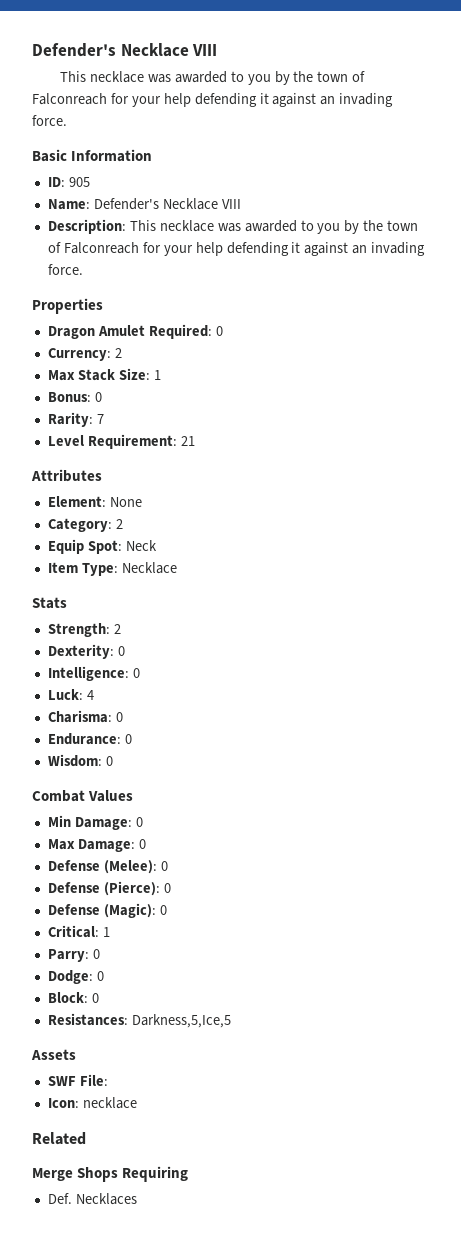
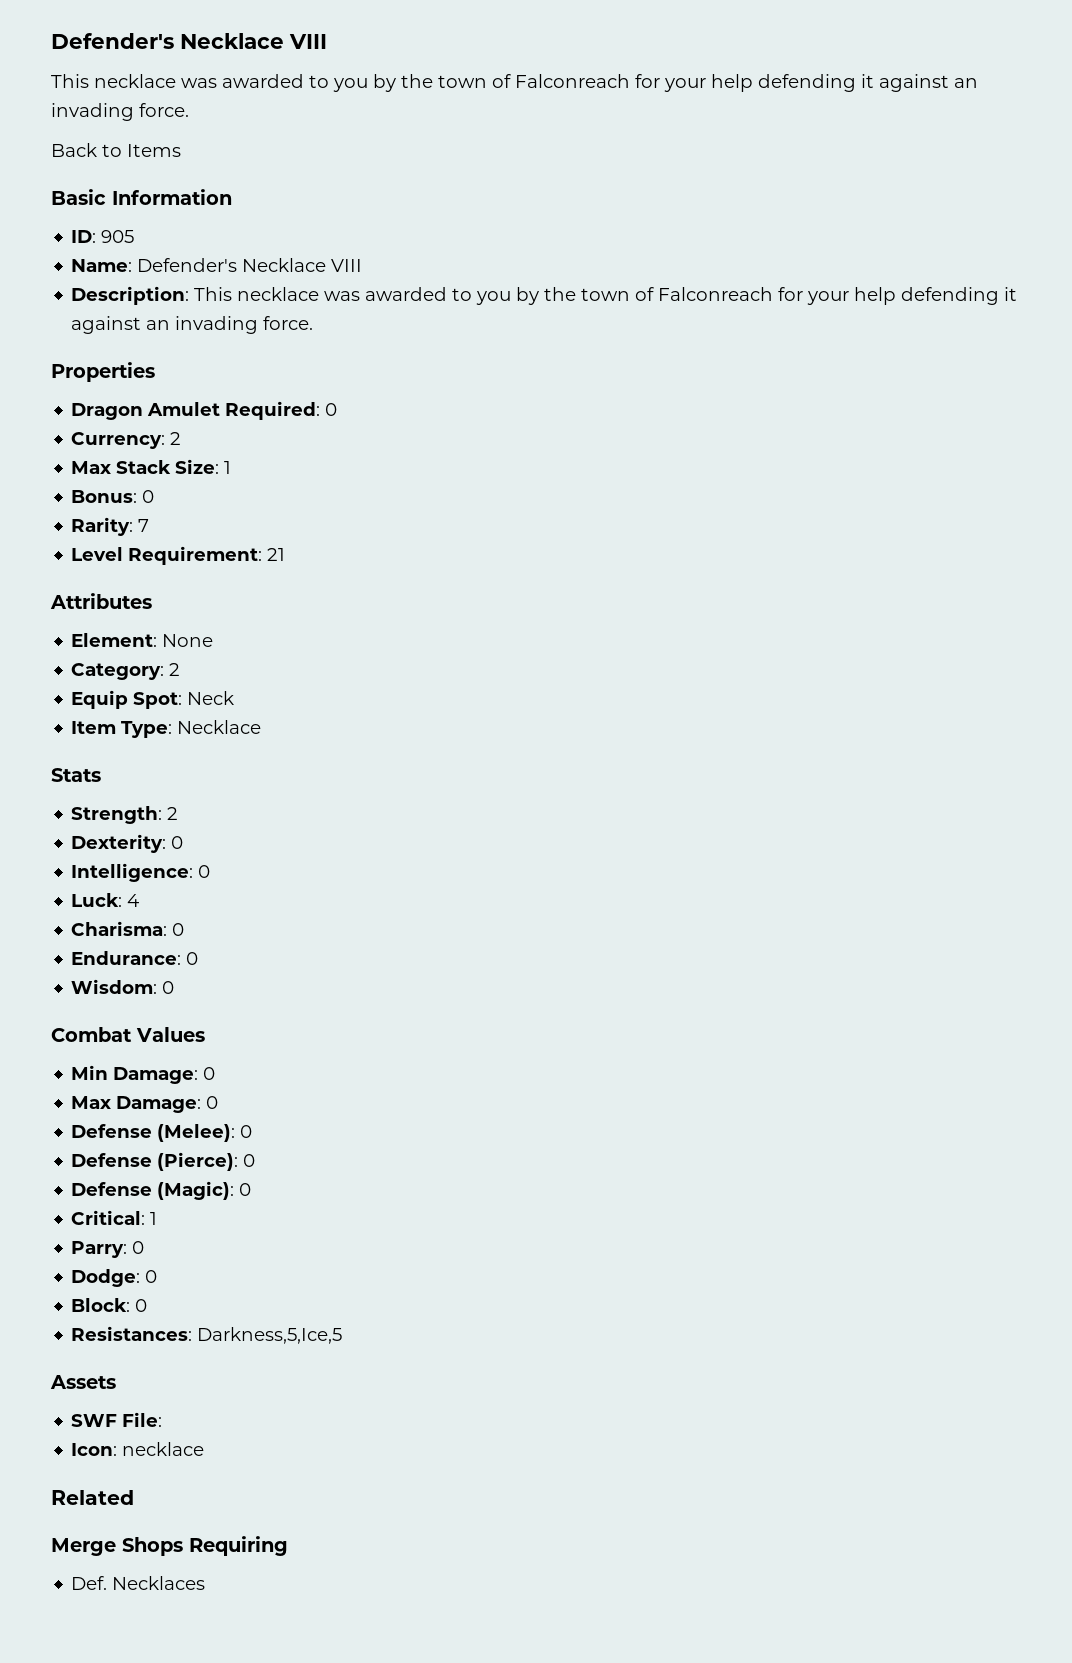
(67, 120) none -> [51,143,181,157] // Back to Items

